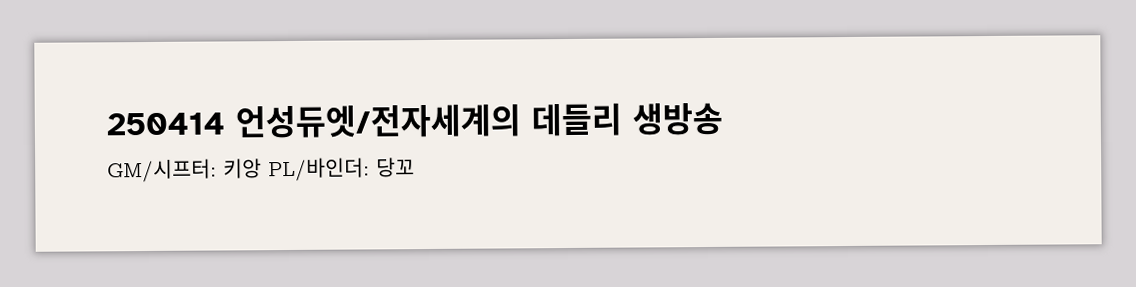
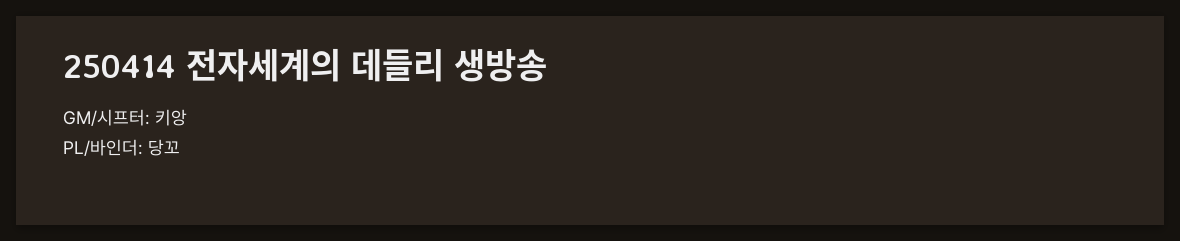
[235,103,521,139] 언성듀엣/전자세계의 -> [186,48,341,82] 전자세계의
(262, 168) none -> (187, 117) //

